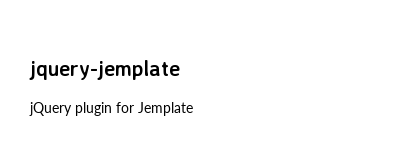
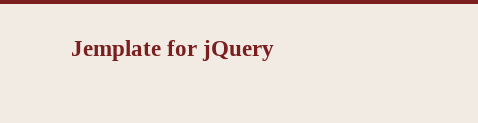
[29,60,180,80] [29,102,193,116] jquery-jemplate // jQuery plugin for Jemplate -> [71,40,275,61] Jemplate for jQuery

